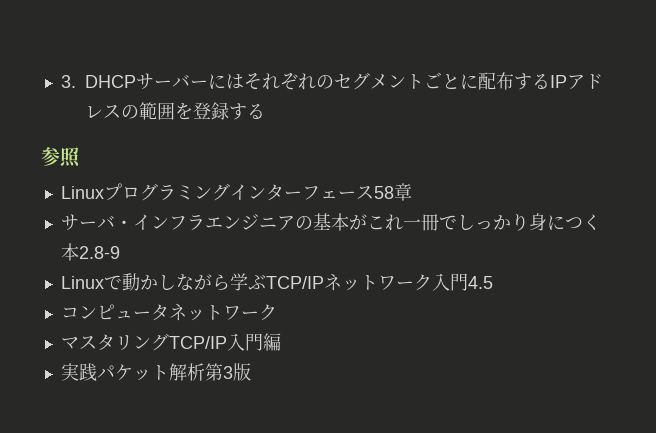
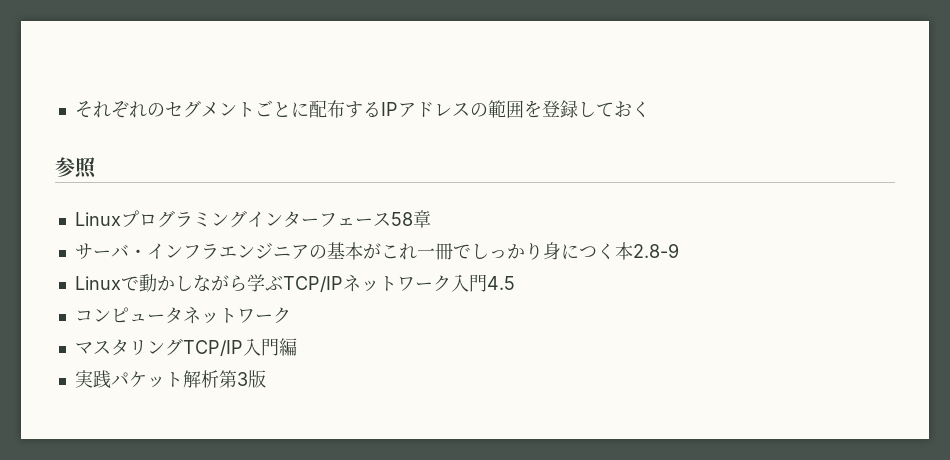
[60,73,244,90] 3. DHCPサーバーには -> (74, 109) none
[228,103,265,120] する -> [577,101,650,117] しておく

